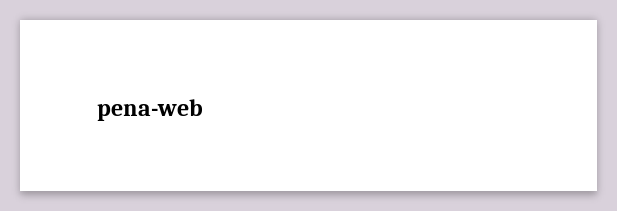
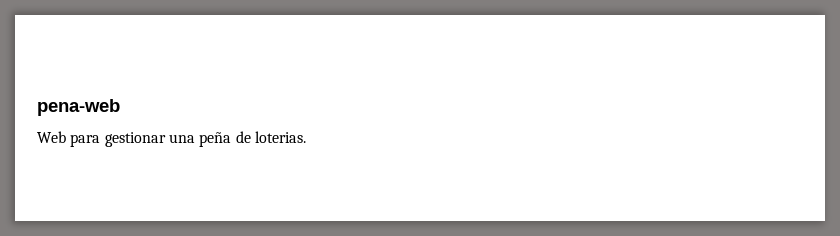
(203, 110) none -> [37,131,306,147] // Web para gestionar una peña de loterias.

